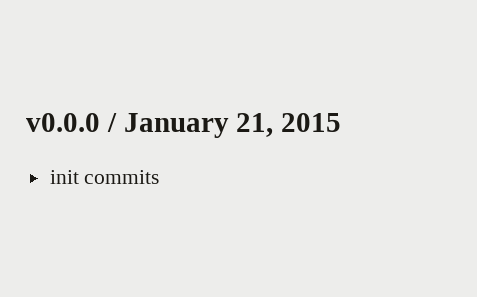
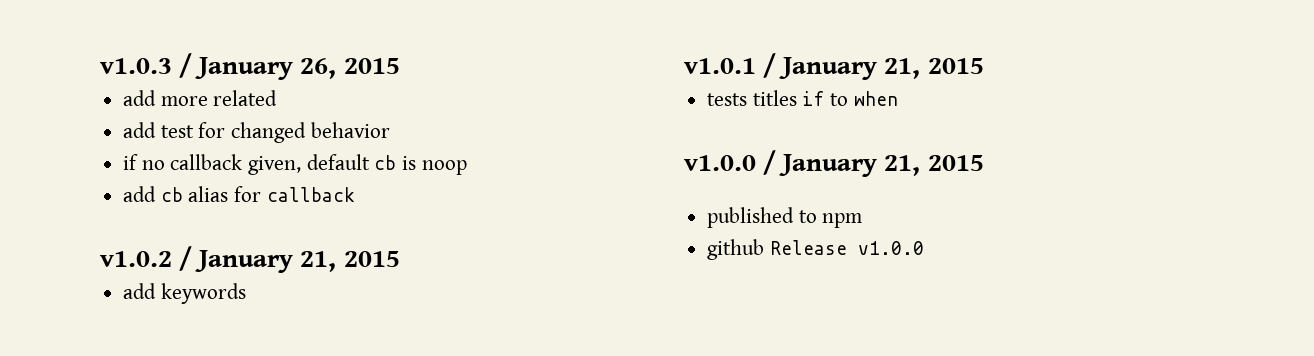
[26,113,342,138] [49,170,160,184] v0.0.0 / January 21, 2015 // init commits -> [100,53,400,80] [123,90,278,106] [123,122,390,143] [123,154,467,175] [123,186,355,202] [100,246,400,273] [123,283,246,304] [684,53,984,80] [707,90,898,106] [684,150,984,177] [707,207,863,228] [707,239,924,260] v1.0.3 / January 26, 2015 // add more related // add test for changed behavior // if no callback given, default cb is noop // add cb alias for callback // v1.0.2 / January 21, 2015 // add keywords // v1.0.1 / January 21, 2015 // tests titles if to when // v1.0.0 / January 21, 2015 // published to npm // github Release v1.0.0

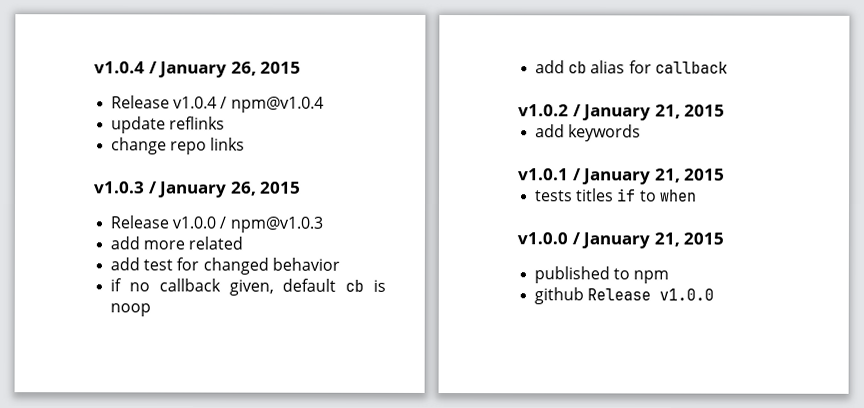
(100, 66) none -> [94,61,302,78] [111,95,324,113] [111,116,226,134] [111,137,246,155] v1.0.4 / January 26, 2015 // Release v1.0.4 / npm@v1.0.4 // update reflinks // change repo links //
(400, 66) none -> [110,215,323,233] // Release v1.0.0 / npm@v1.0.3

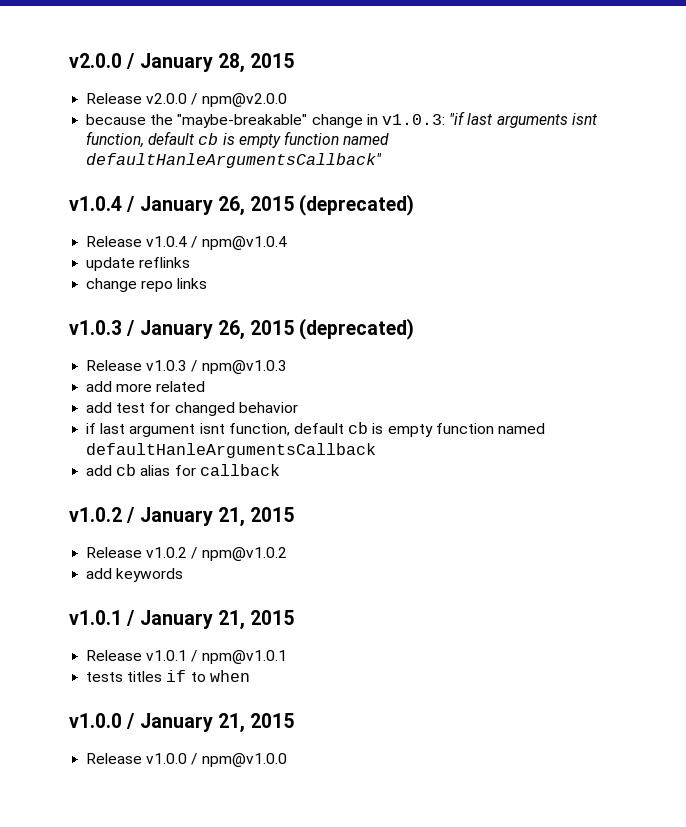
(94, 67) none -> [69,53,295,73] [86,93,287,107] [86,111,597,128] [86,131,390,148] [86,153,383,168] v2.0.0 / January 28, 2015 // Release v2.0.0 / npm@v2.0.0 // because the "maybe-breakable" change in v1.0.3: "if last arguments isnt function, default cb is empty function named defaultHanleArgumentsCallback" //
(302, 67) none -> [299,194,415,216] (deprecated)
[110,215,217,229] // Release v1.0.0 -> [299,318,415,340] [86,360,188,371] (deprecated) // Release v1.0.3
[128,278,386,296] [110,303,152,317] no callback given, default cb is noop -> [100,422,545,437] [86,443,377,458] last argument isnt function, default cb is empty function named defaultHanleArgumentsCallback
(726, 110) none -> [86,547,287,561] // Release v1.0.2 / npm@v1.0.2
(726, 174) none -> [86,650,287,664] // Release v1.0.1 / npm@v1.0.1
[534,266,670,284] [534,287,715,305] published to npm // github Release v1.0.0 -> [86,753,287,767] Release v1.0.0 / npm@v1.0.0

